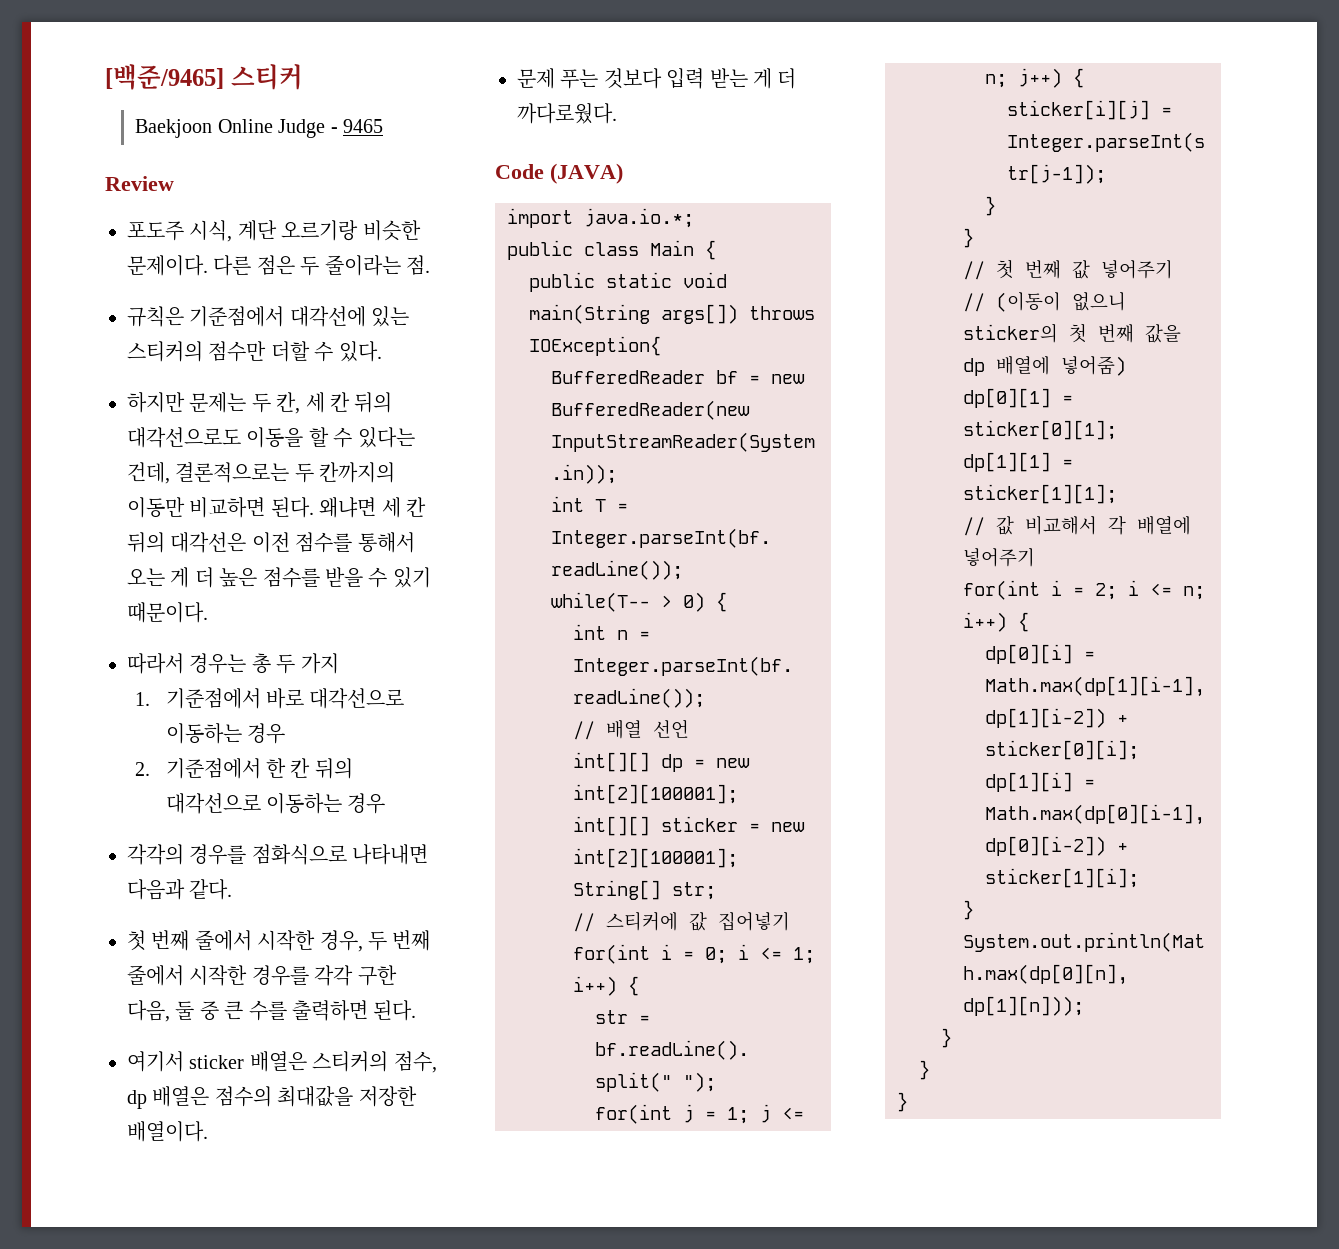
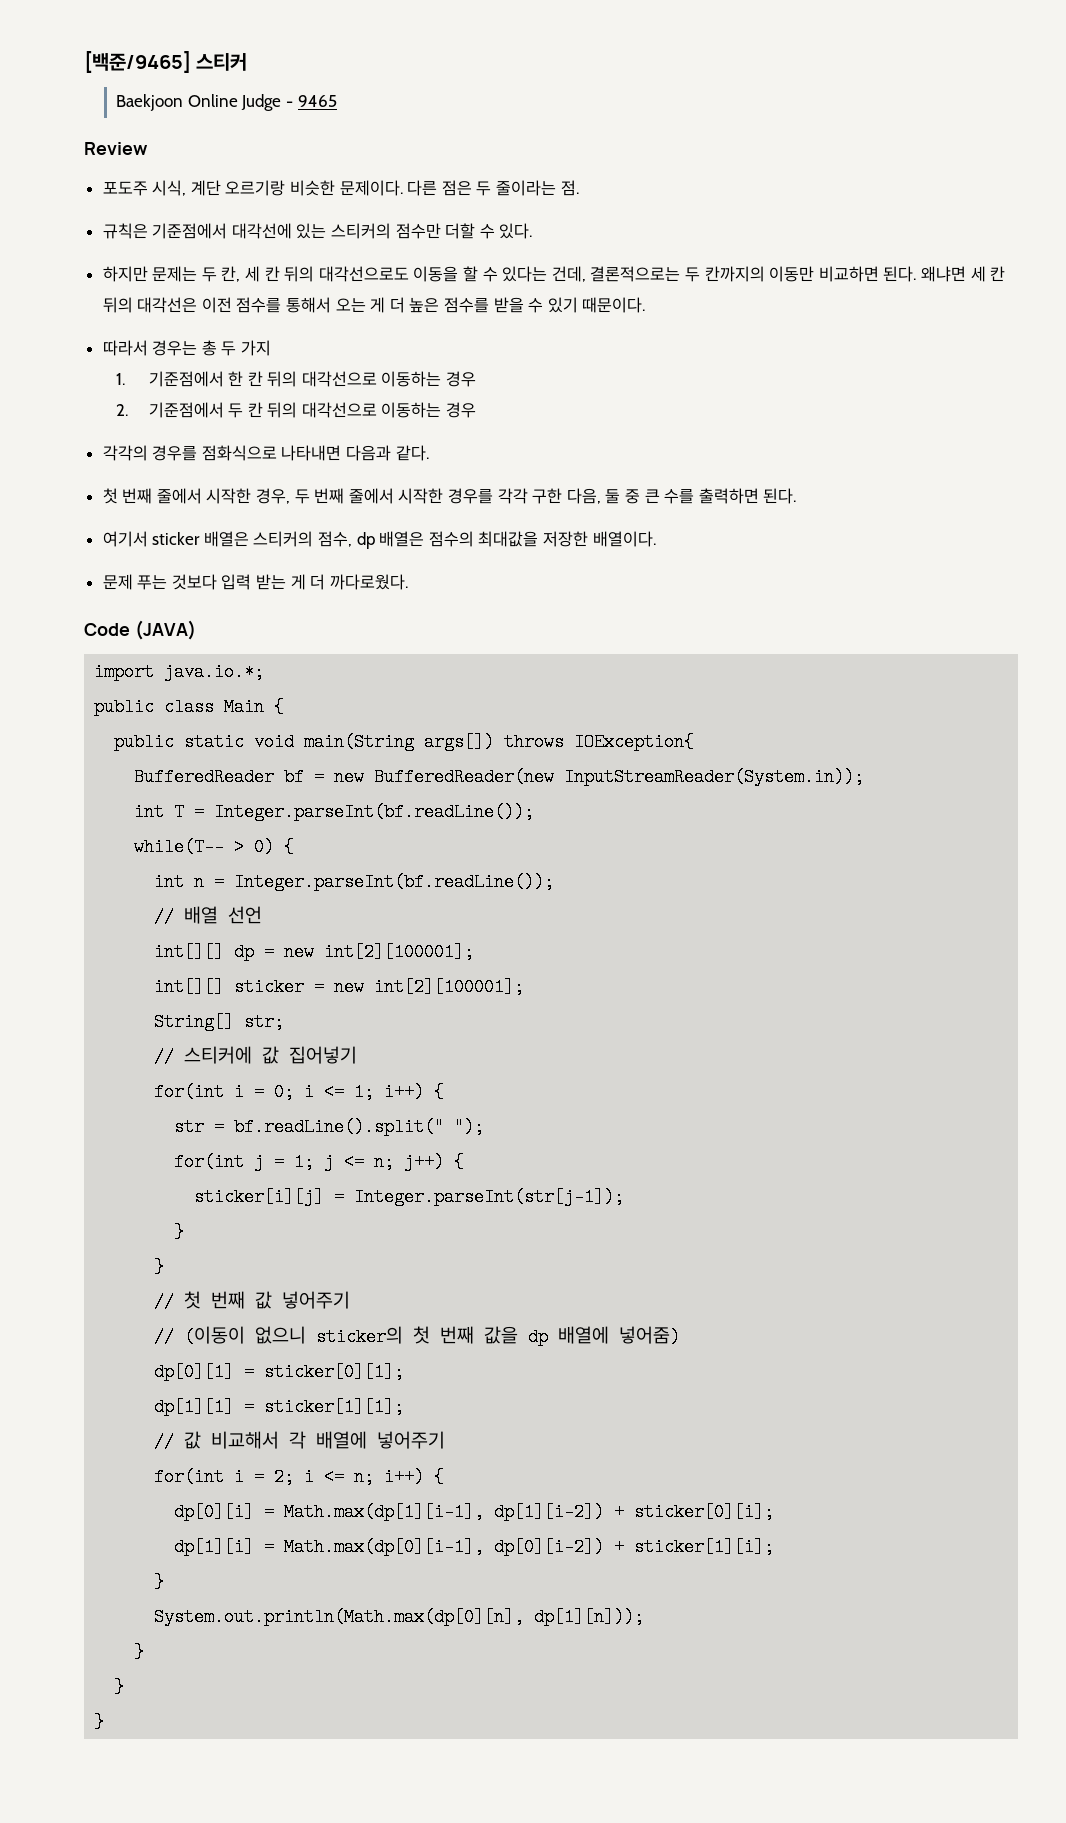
[266,688,305,709] 바로 -> [228,371,298,387] 한 칸 뒤의
[266,758,287,778] 한 -> [228,403,244,418] 두

